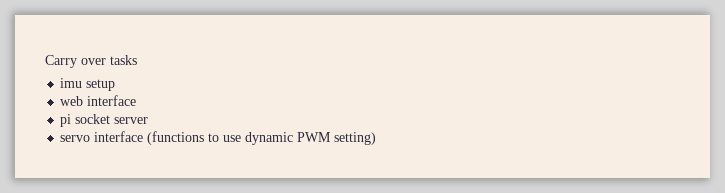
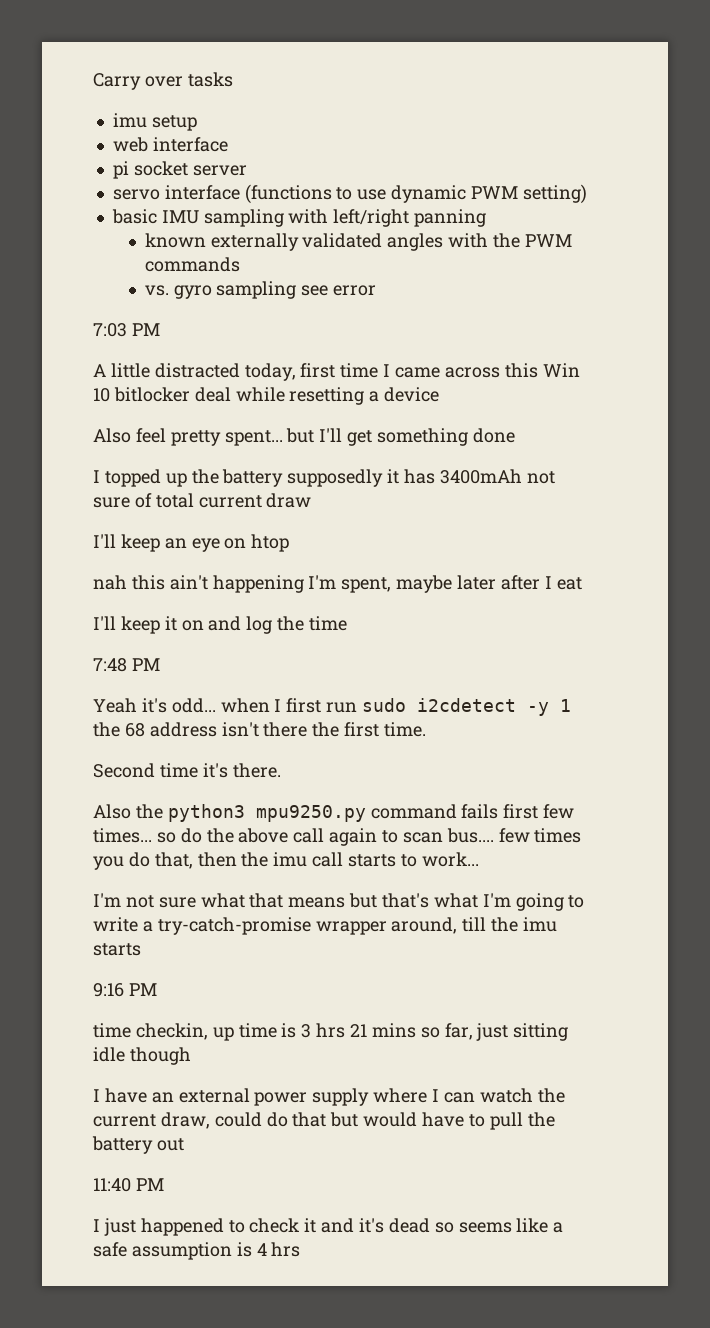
(377, 138) none -> [111,209,487,227] [144,233,572,251] [144,257,240,272] [144,281,377,299] [93,323,160,337] [93,363,580,381] [93,387,440,405] [93,428,515,446] [93,469,555,487] [93,493,312,508] [93,534,290,552] [93,575,582,593] [93,616,348,634] [93,658,160,672] [93,698,572,716] [93,722,427,737] [93,763,281,778] [93,804,575,822] [93,828,582,846] [93,852,479,870] [93,893,585,911] [93,917,558,935] [93,943,141,956] [93,983,157,997] [93,1023,569,1041] [93,1047,191,1065] [93,1088,565,1106] [93,1112,555,1130] [92,1136,184,1154] [93,1178,164,1192] [93,1218,564,1236] [93,1242,301,1260] // basic IMU sampling with left/right panning // known externally validated angles with the PWM commands // vs. gyro sampling see error // 7:03 PM // A little distracted today, first time I came across this Win 10 bitlocker deal while resetting a device // Also feel pretty spent... but I'll get something done // I topped up the battery supposedly it has 3400mAh not sure of total current draw // I'll keep an eye on htop // nah this ain't happening I'm spent, maybe later after I eat // I'll keep it on and log the time // 7:48 PM // Yeah it's odd... when I first run sudo i2cdetect -y 1 the 68 address isn't there the first time. // Second time it's there. // Also the python3 mpu9250.py command fails first few times... so do the above call again to scan bus.... few times you do that, then the imu call starts to work... // I'm not sure what that means but that's what I'm going to write a try-catch-promise wrapper around, till the imu starts // 9:16 PM // time checkin, up time is 3 hrs 21 mins so far, just sitting idle though // I have an external power supply where I can watch the current draw, could do that but would have to pull the battery out // 11:40 PM // I just happened to check it and it's dead so seems like a safe assumption is 4 hrs

